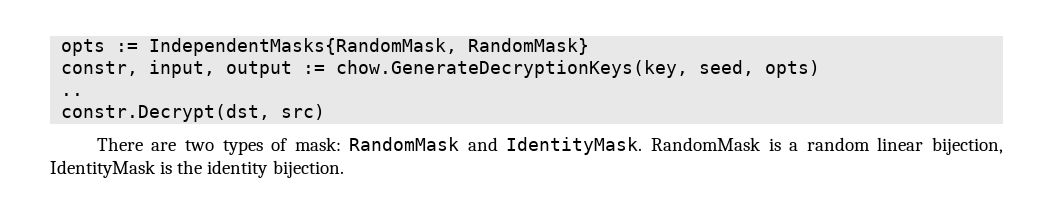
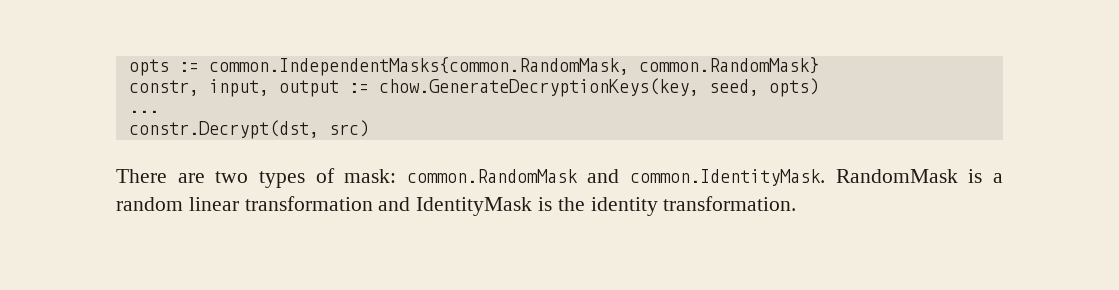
[149,38,590,56] IndependentMasks{RandomMask, RandomMask} -> [208,57,819,76] common.IndependentMasks{common.RandomMask, common.RandomMask}
[61,93,84,96] .. -> [128,110,159,113] ...
[349,137,643,155] RandomMask and IdentityMask. -> [406,169,826,186] common.RandomMask and common.IdentityMask.
[931,137,1003,155] bijection, -> [244,196,411,211] transformation and
[272,160,344,178] bijection. -> [663,196,797,211] transformation.

